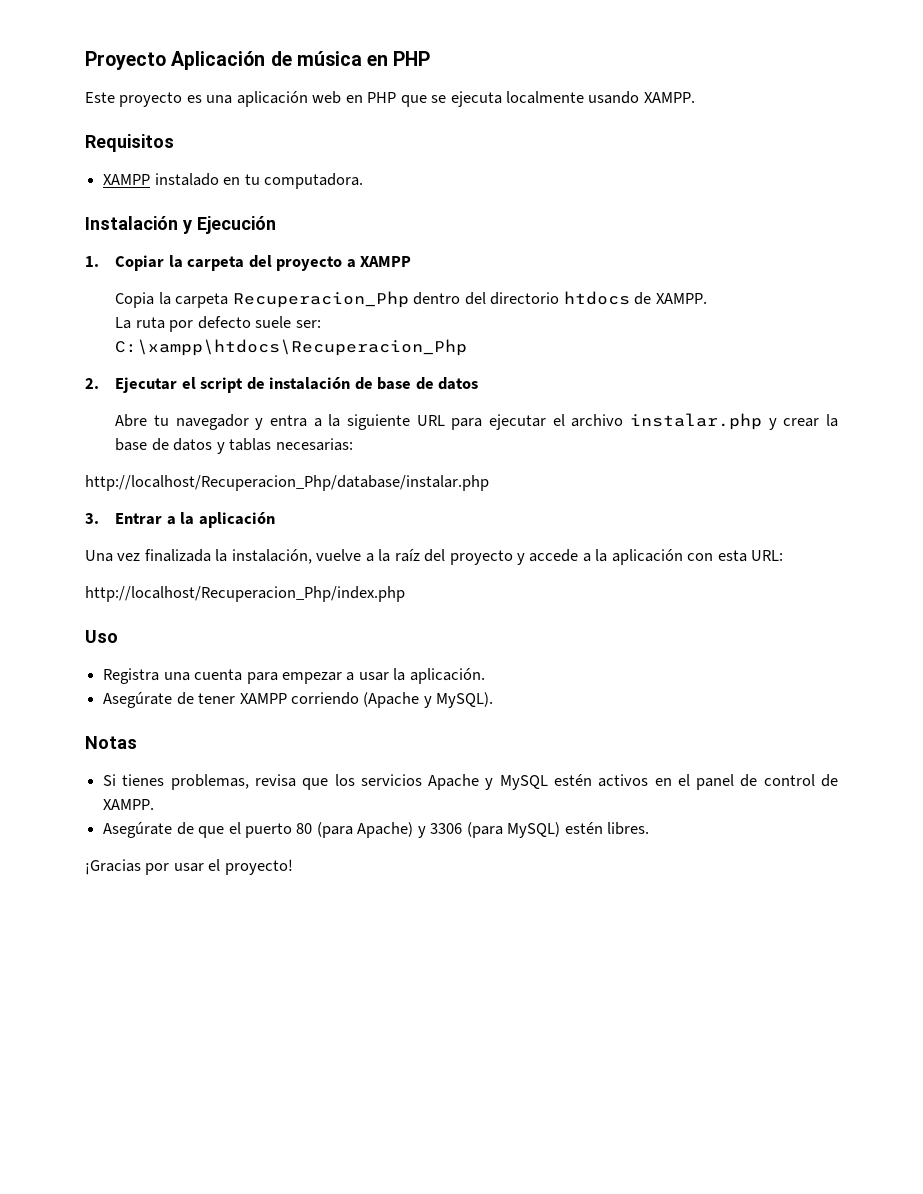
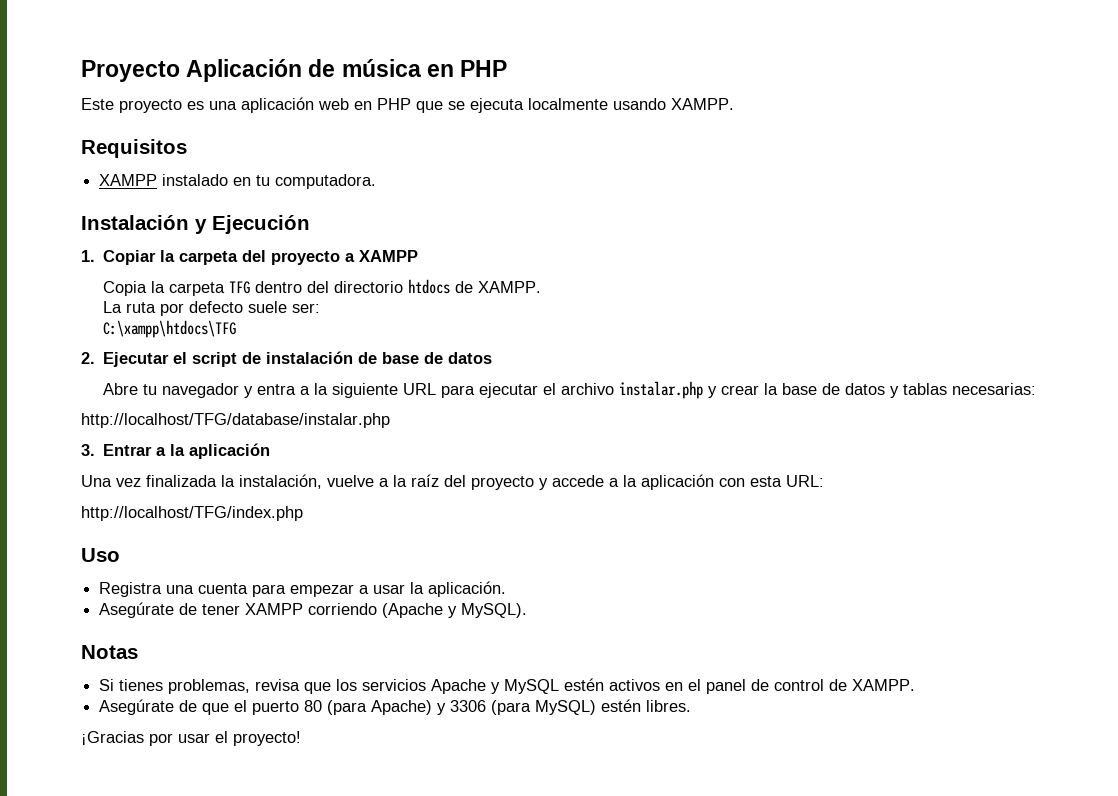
[232,291,409,308] Recuperacion_Php -> [228,281,250,294] TFG
[115,339,468,356] C:\xampp\htdocs\Recuperacion_Php -> [102,320,236,338] C:\xampp\htdocs\TFG
[85,475,489,491] http://localhost/Recuperacion_Php/database/instalar.php -> [81,413,390,428] http://localhost/TFG/database/instalar.php
[85,586,405,602] http://localhost/Recuperacion_Php/index.php -> [81,506,303,521] http://localhost/TFG/index.php

